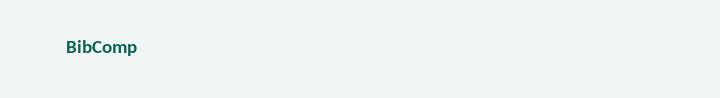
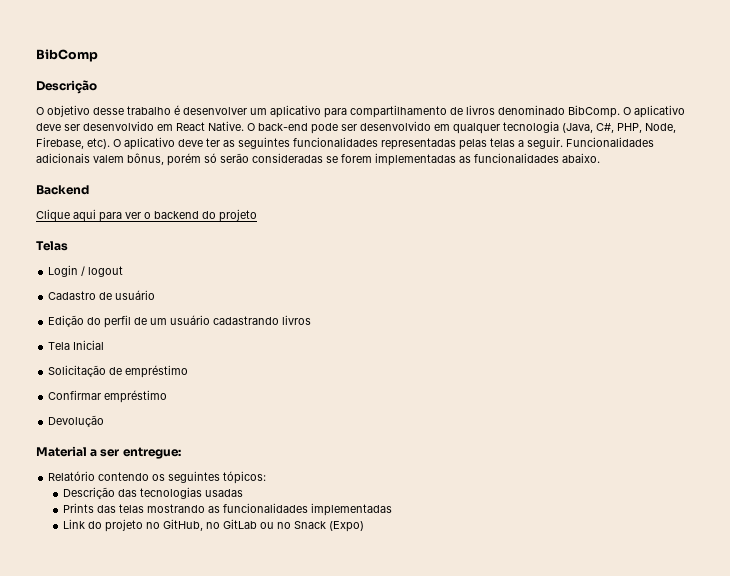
(137, 48) none -> [36,80,97,94] [36,105,685,118] [36,121,676,134] [36,137,654,150] [36,153,600,166] [36,185,89,195] [36,209,257,222] [36,241,68,251] [48,265,124,277] [48,290,156,300] [48,315,312,328] [48,340,105,350] [48,365,189,378] [48,390,168,403] [48,415,105,427] [36,446,181,459] [48,471,267,484] [63,487,244,499] [63,503,393,516] [63,519,365,532] // Descrição // O objetivo desse trabalho é desenvolver um aplicativo para compartilhamento de livros denominado BibComp. O aplicativo deve ser desenvolvido em React Native. O back-end pode ser desenvolvido em qualquer tecnologia (Java, C#, PHP, Node, Firebase, etc). O aplicativo deve ter as seguintes funcionalidades representadas pelas telas a seguir. Funcionalidades adicionais valem bônus, porém só serão consideradas se forem implementadas as funcionalidades abaixo. // Backend // Clique aqui para ver o backend do projeto // Telas // Login / logout // Cadastro de usuário // Edição do perfil de um usuário cadastrando livros // Tela Inicial // Solicitação de empréstimo // Confirmar empréstimo // Devolução // Material a ser entregue: // Relatório contendo os seguintes tópicos: // Descrição das tecnologias usadas // Prints das telas mostrando as funcionalidades implementadas // Link do projeto no GitHub, no GitLab ou no Snack (Expo)

